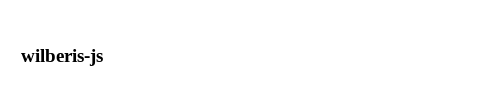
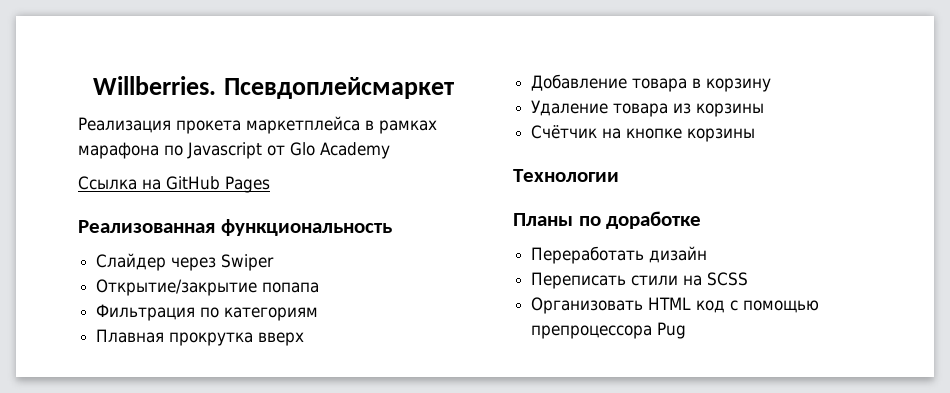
[21,49,103,66] wilberis-js -> [93,76,454,99] [78,116,437,134] [78,142,390,159] [78,176,270,193] [78,219,392,236] [96,253,275,271] [96,279,320,296] [96,304,319,321] [96,329,305,346] [531,74,772,92] [531,100,765,117] [531,125,756,142] [513,169,619,182] [513,211,702,229] [531,246,708,264] [531,272,749,289] [531,297,820,314] [531,322,687,339] Willberries. Псевдоплейсмаркет // Реализация прокета маркетплейса в рамках марафона по Javascript от Glo Academy // Ссылка на GitHub Pages // Реализованная функциональность // Слайдер через Swiper // Открытие/закрытие попапа // Фильтрация по категориям // Плавная прокрутка вверх // Добавление товара в корзину // Удаление товара из корзины // Счётчик на кнопке корзины // Технологии // Планы по доработке // Переработать дизайн // Переписать стили на SCSS // Организовать HTML код с помощью препроцессора Pug

